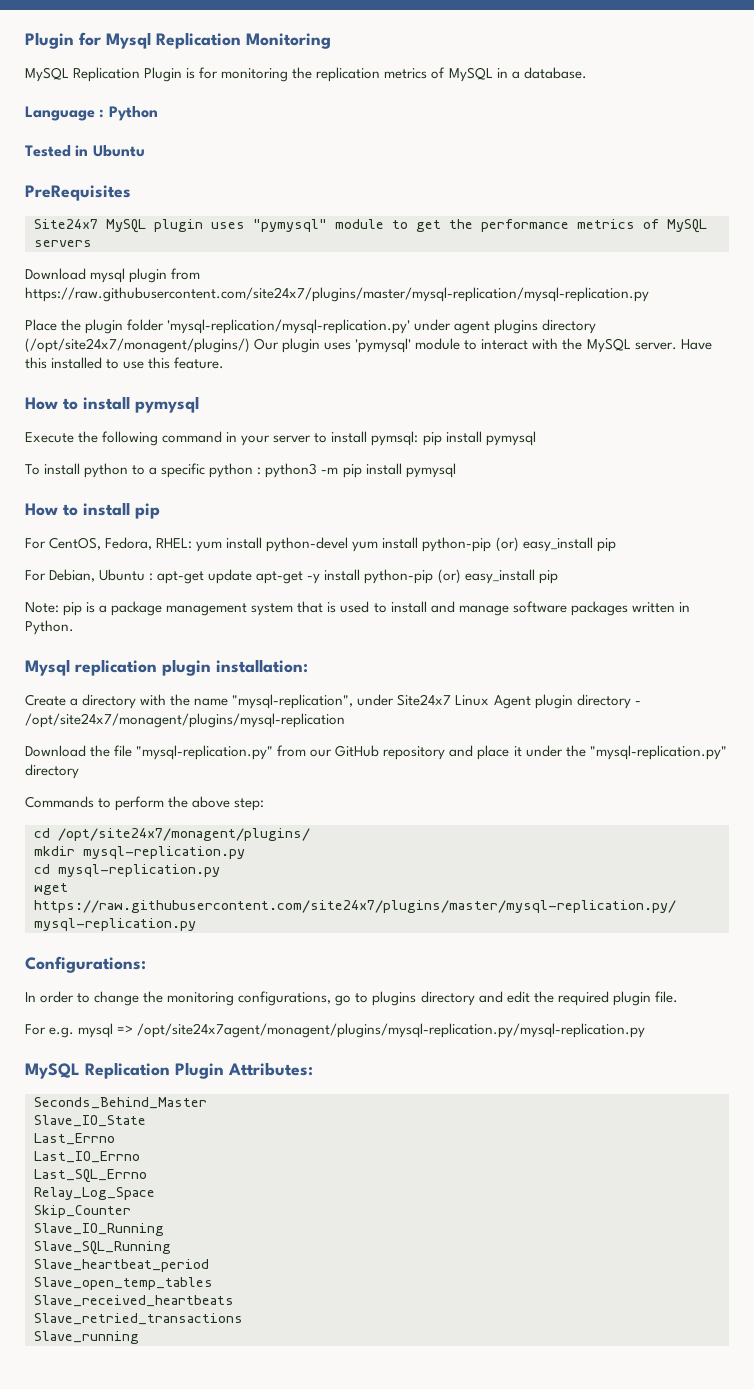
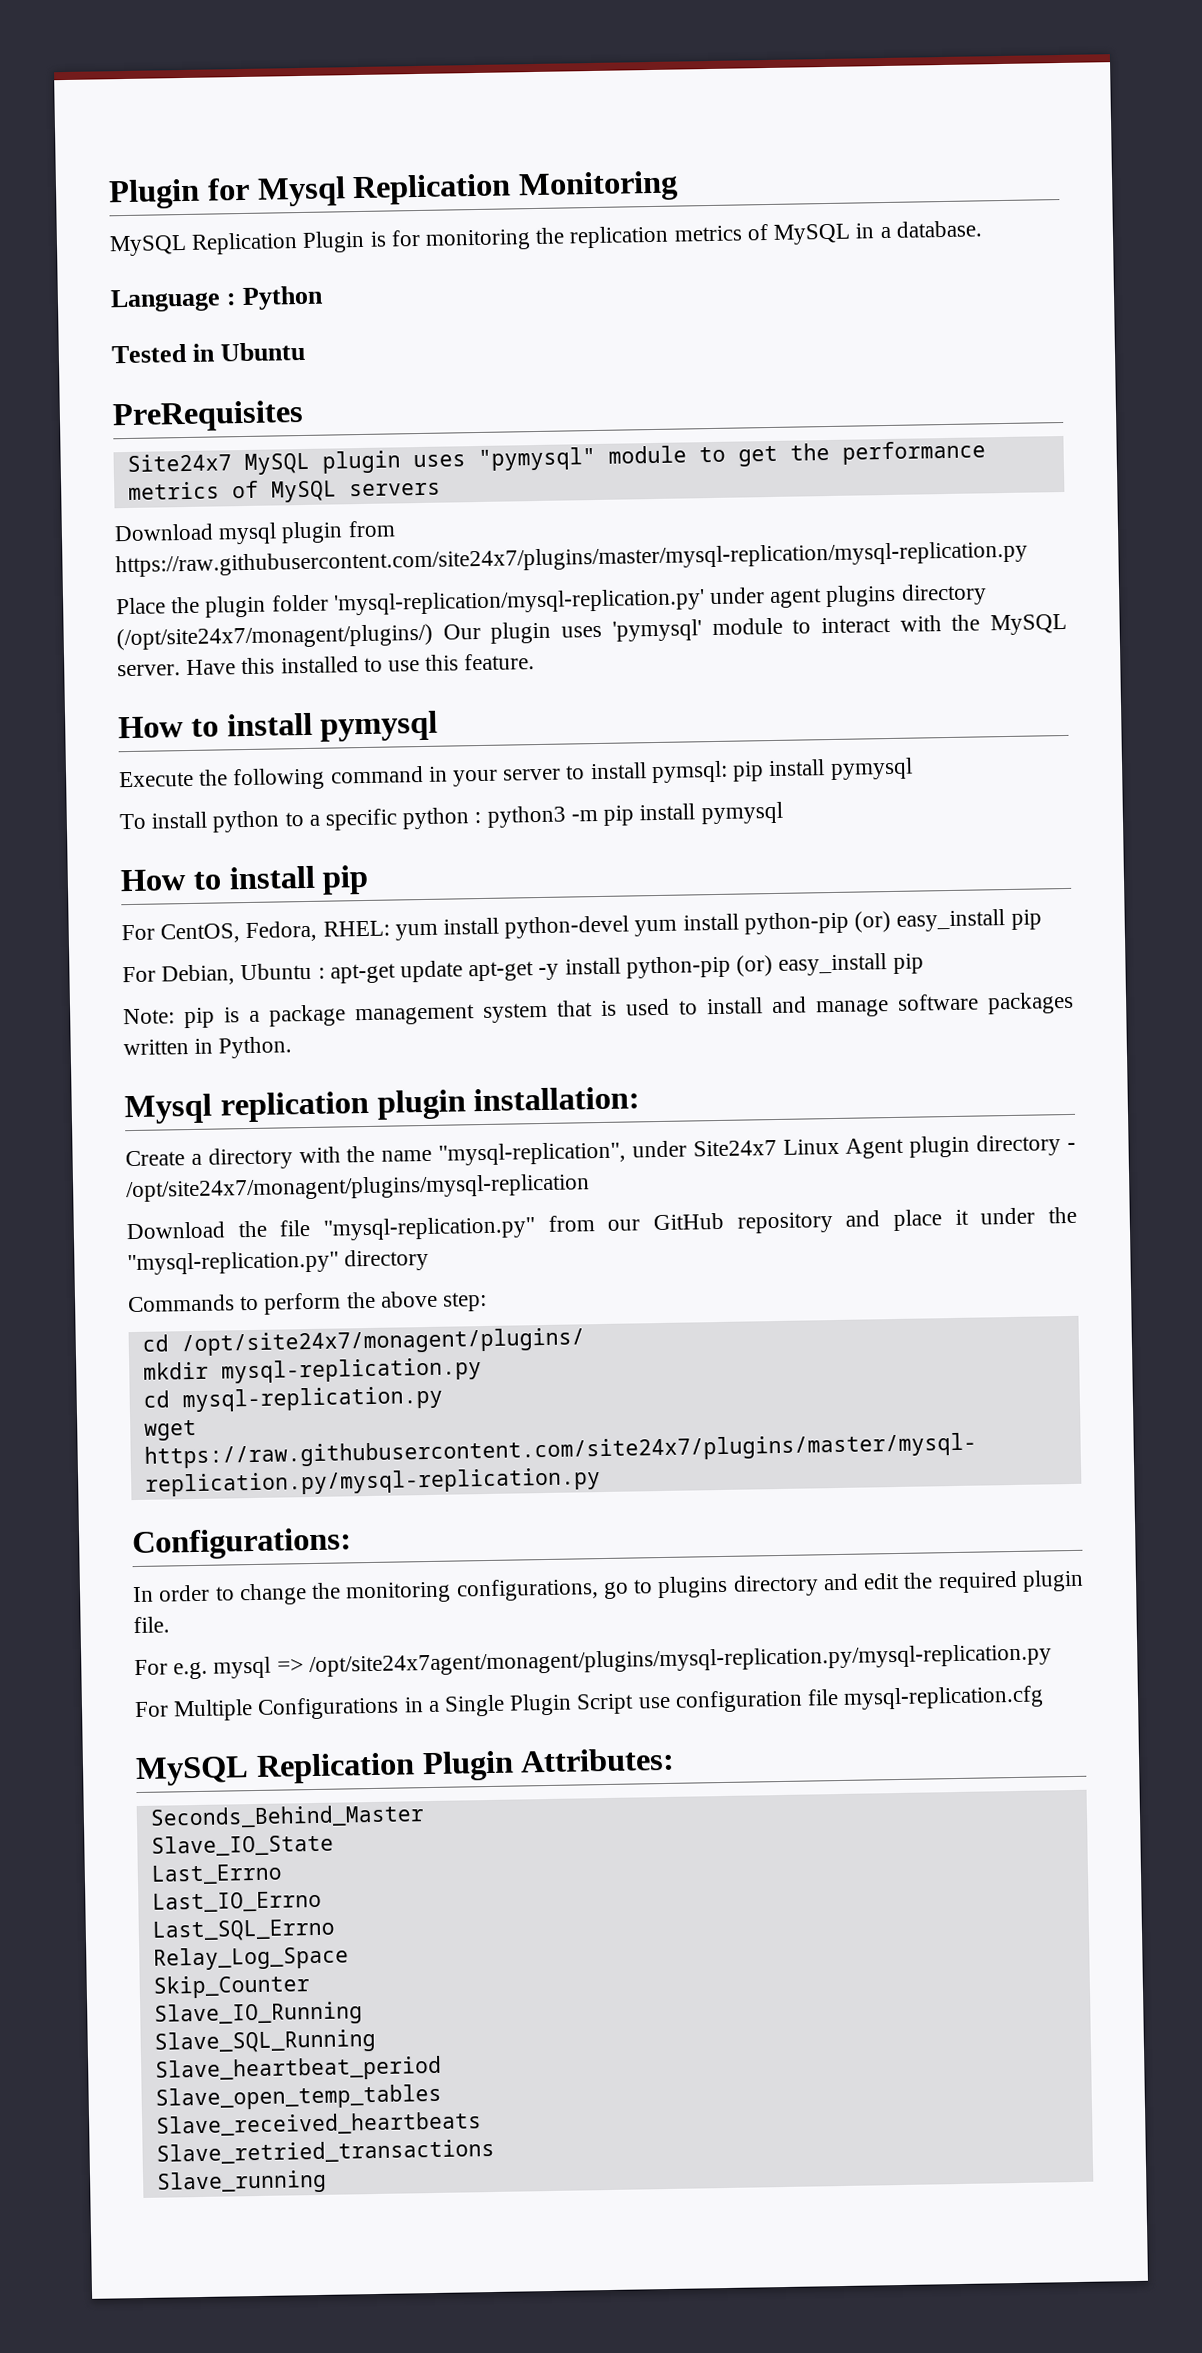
(646, 1030) none -> [134,1685,1045,1722] // For Multiple Configurations in a Single Plugin Script use configuration file mysql-replication.cfg

